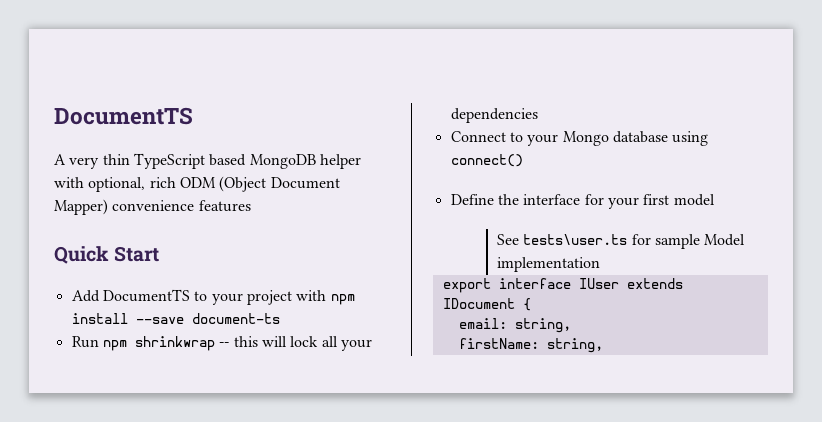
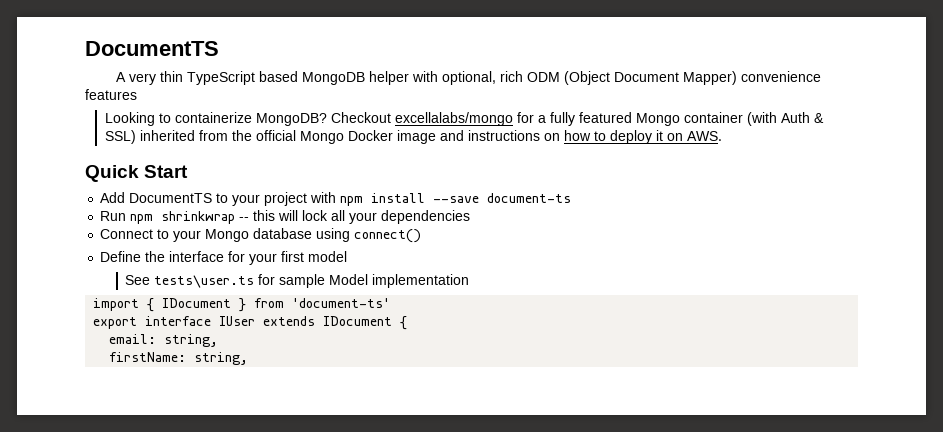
(251, 206) none -> [105,112,825,126] [105,130,723,144] // Looking to containerize MongoDB? Checkout excellalabs/mongo for a fully featured Mongo container (with Auth & SSL) inherited from the official Mongo Docker image and instructions on how to deploy it on AWS.
(600, 264) none -> [93,298,391,312] // import { IDocument } from 'document-ts'

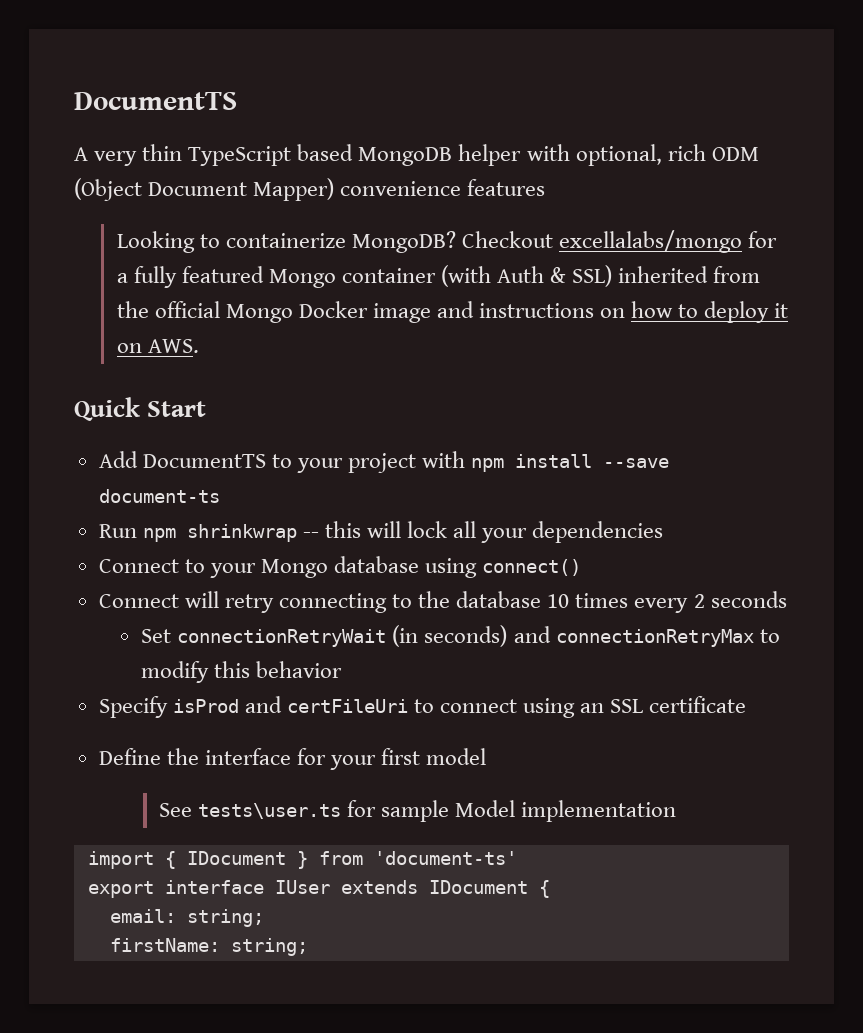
(422, 236) none -> [98,591,787,613] [141,625,780,647] [141,661,343,683] [98,696,747,718] // Connect will retry connecting to the database 10 times every 2 seconds // Set connectionRetryWait (in seconds) and connectionRetryMax to modify this behavior // Specify isProd and certFileUri to connect using an SSL certificate
[164,334,219,347] string, -> [186,909,264,927] string;
[194,352,249,365] string, -> [230,938,308,956] string;

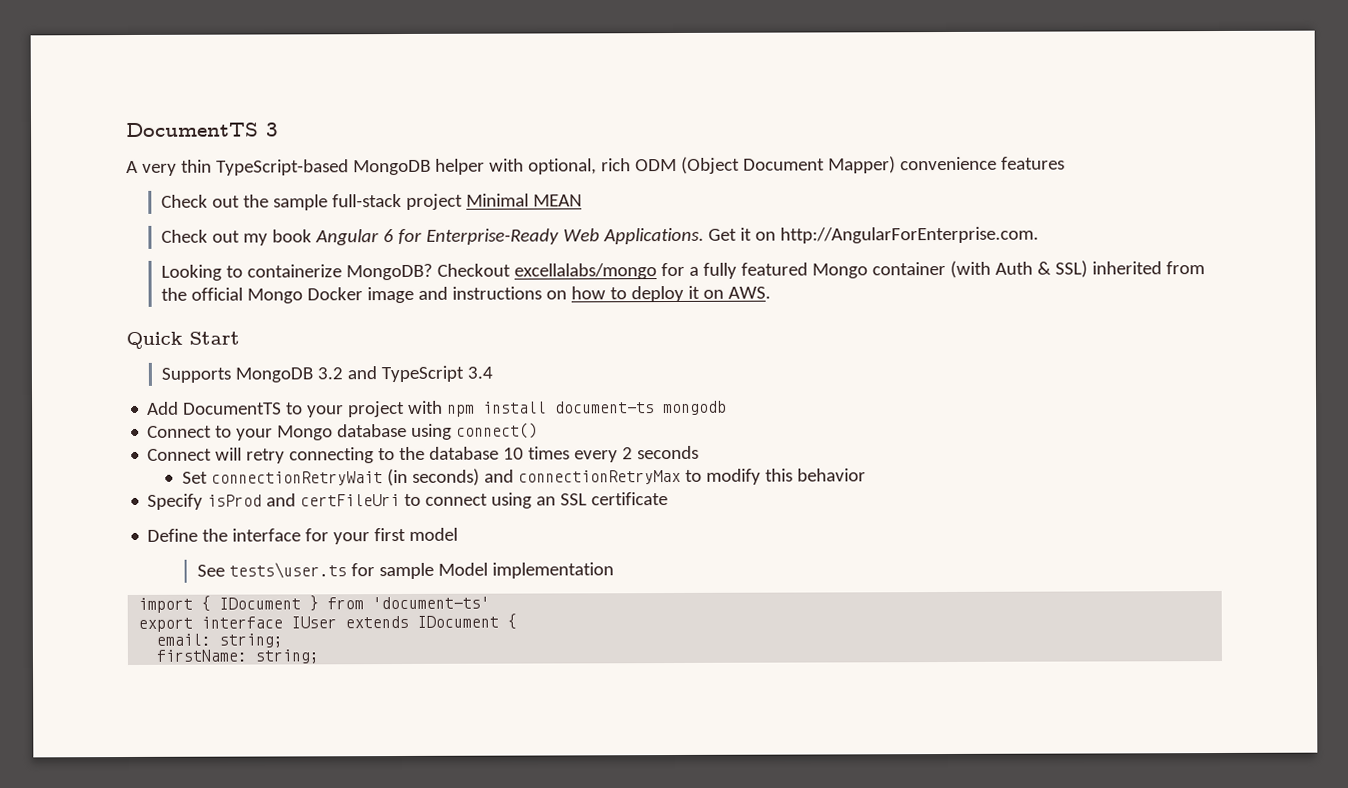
[74,92,237,110] DocumentTS -> [126,122,279,138] DocumentTS 3
[188,144,354,166] TypeScript based -> [215,159,349,176] TypeScript-based
(546, 187) none -> [160,193,582,211] [160,226,1039,246] // Check out the sample full-stack project Minimal MEAN // Check out my book Angular 6 for Enterprise-Ready Web Applications. Get it on http://AngularForEnterprise.com.
(207, 409) none -> [160,365,493,383] // Supports MongoDB 3.2 and TypeScript 3.4
[603,458,670,468] --save -> (548, 407) none
[98,521,664,543] // Run npm shrinkwrap -- this will lock all your dependencies -> [663,400,728,416] mongodb

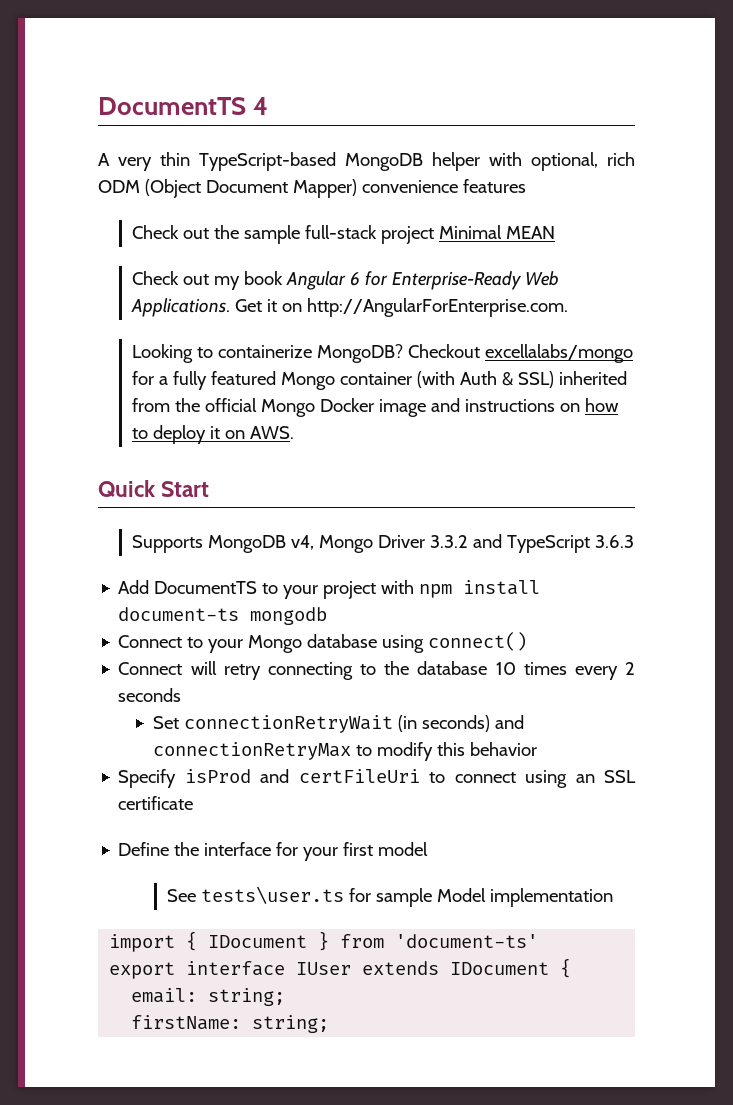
[126,122,279,138] DocumentTS 3 -> [98,97,269,115] DocumentTS 4
[316,367,343,380] 3.2 -> [291,535,469,553] v4, Mongo Driver 3.3.2
[466,366,493,379] 3.4 -> [595,535,635,548] 3.6.3

